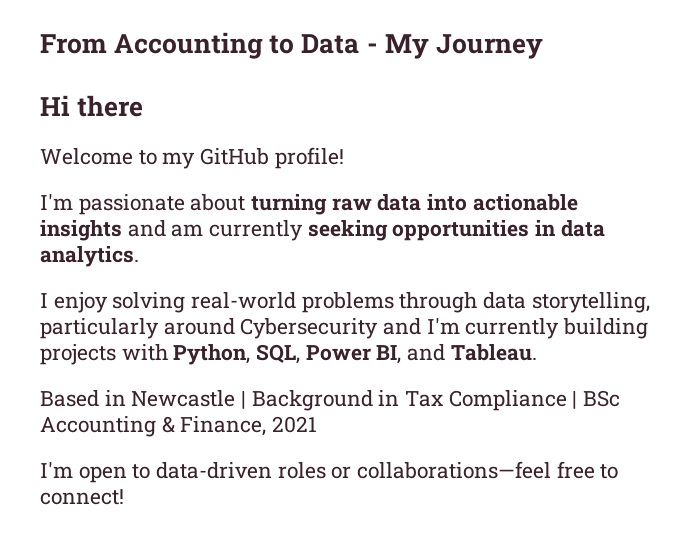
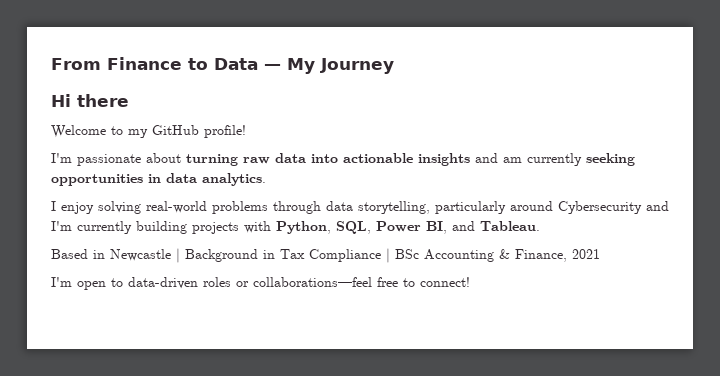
[114,32,264,59] Accounting -> [106,57,182,70] Finance
[366,43,378,53] - -> [263,64,281,70] —

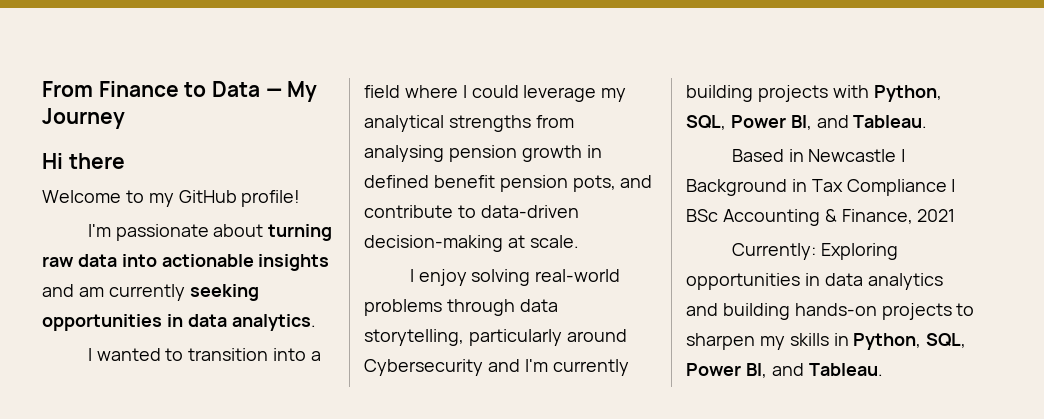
(266, 179) none -> [87,348,321,361] [364,85,627,102] [364,115,574,132] [364,145,602,162] [364,175,653,192] [364,205,579,218] [364,235,579,252] // I wanted to transition into a field where I could leverage my analytical strengths from analysing pension growth in defined benefit pension pots, and contribute to data-driven decision-making at scale.
[51,277,470,290] I'm open to data-driven roles or collaborations—feel free to connect! -> [731,243,898,260] [686,273,943,290] [686,303,975,320] [686,333,967,350] [686,363,883,378] Currently: Exploring opportunities in data analytics and building hands-on projects to sharpen my skills in Python, SQL, Power BI, and Tableau.

